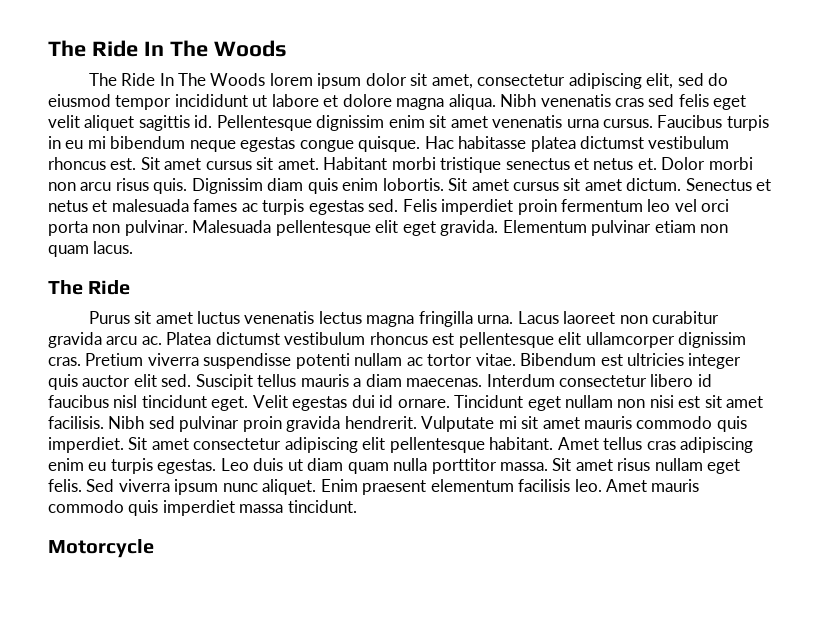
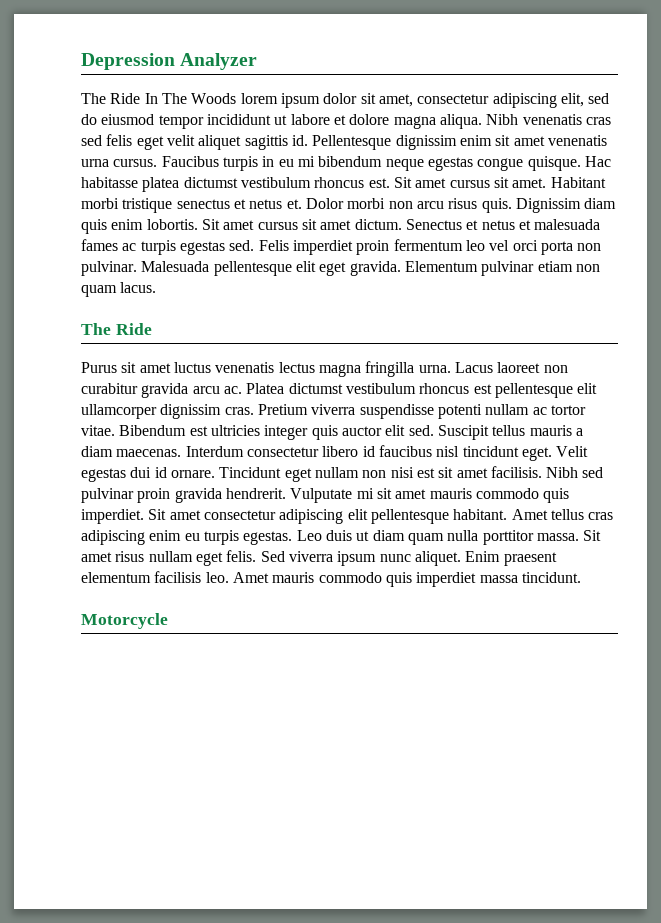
[48,40,287,57] The Ride In The Woods -> [81,53,258,70] Depression Analyzer

